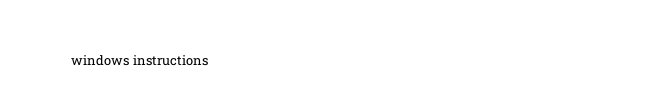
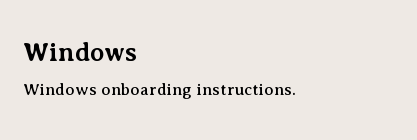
[71,55,208,66] windows instructions -> [23,42,137,61] [23,83,296,99] Windows // Windows onboarding instructions.

